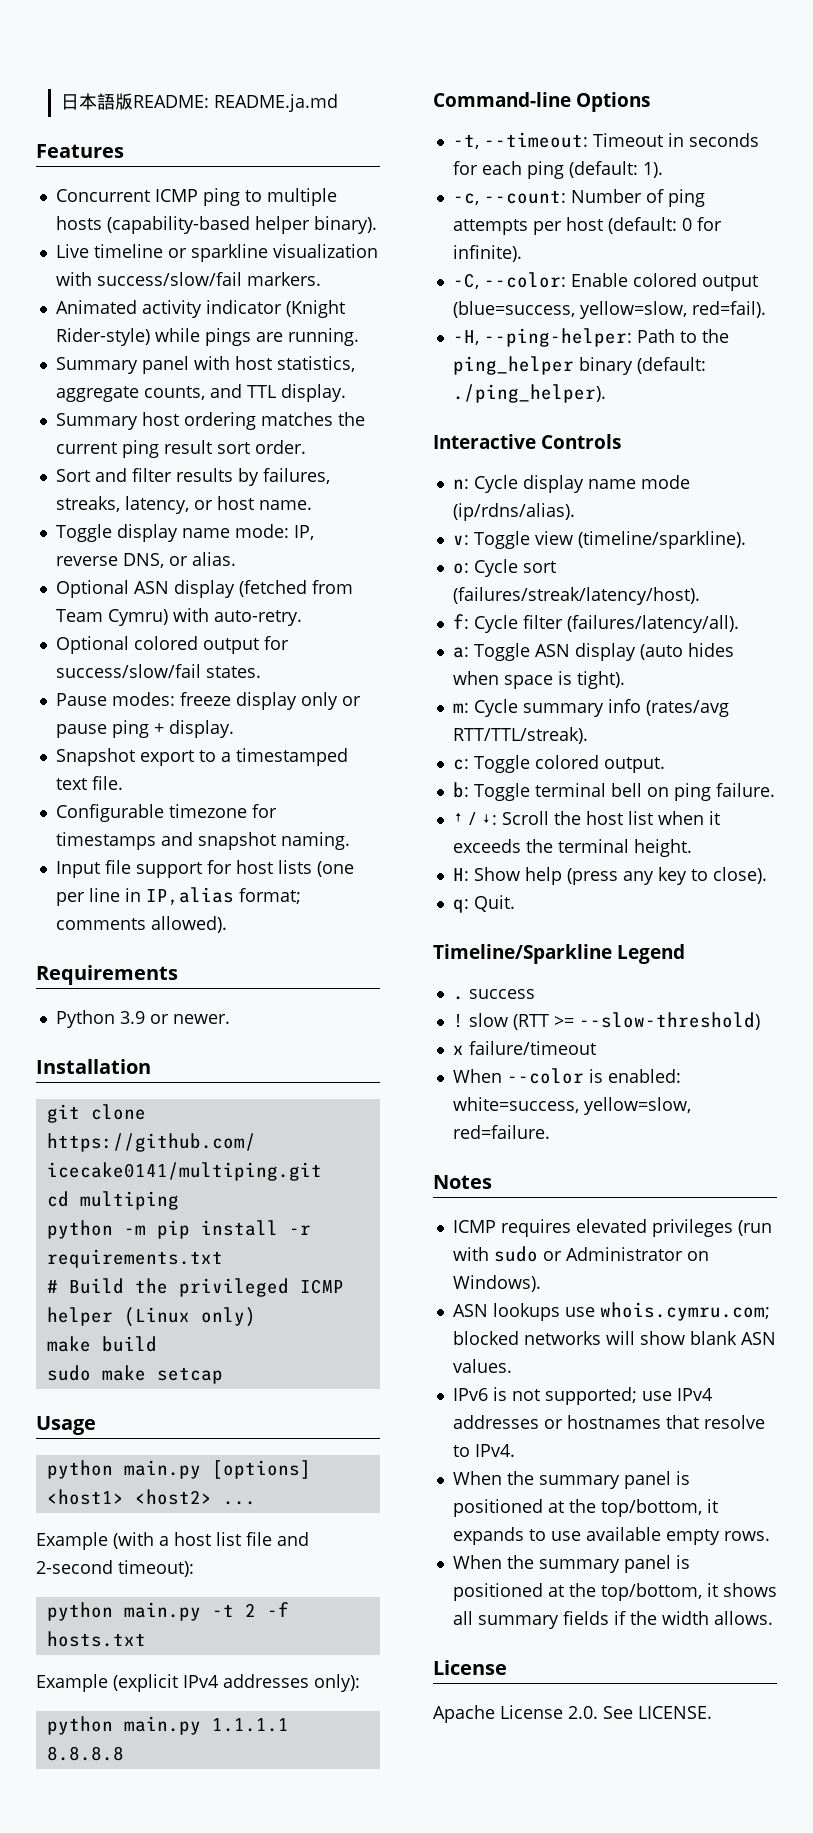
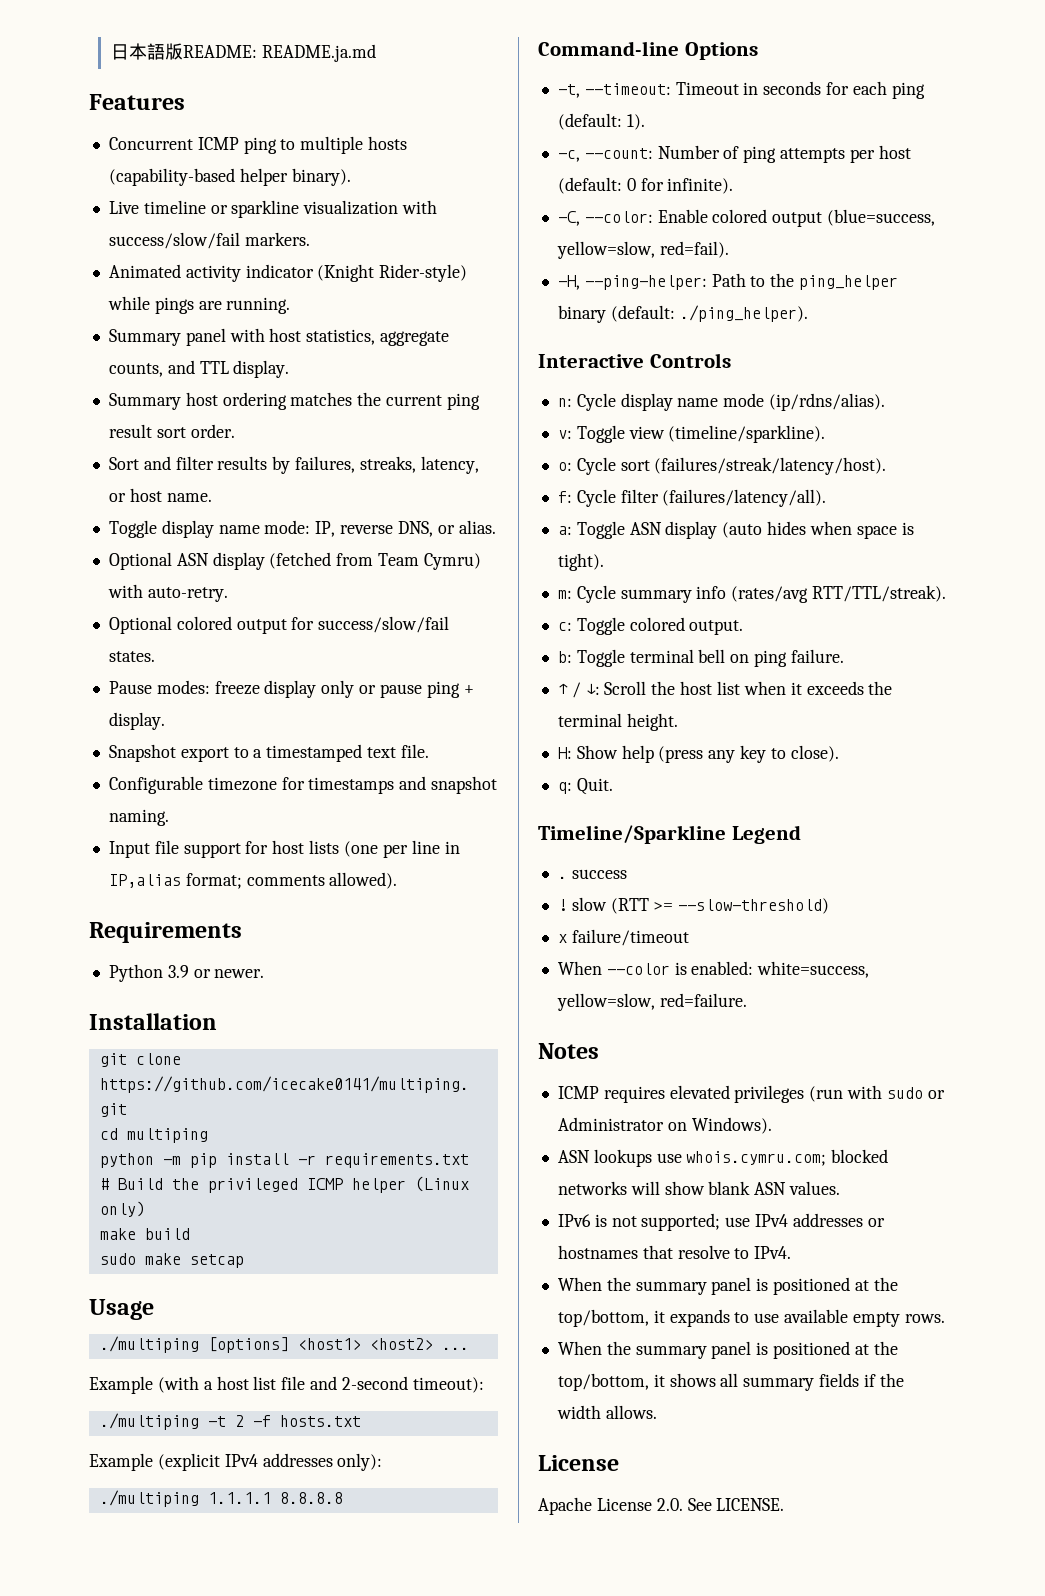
[46,1460,201,1479] python main.py -> [99,1336,199,1353] ./multiping
[46,1602,201,1621] python main.py -> [99,1413,199,1430] ./multiping
[46,1716,201,1735] python main.py -> [99,1490,199,1507] ./multiping

